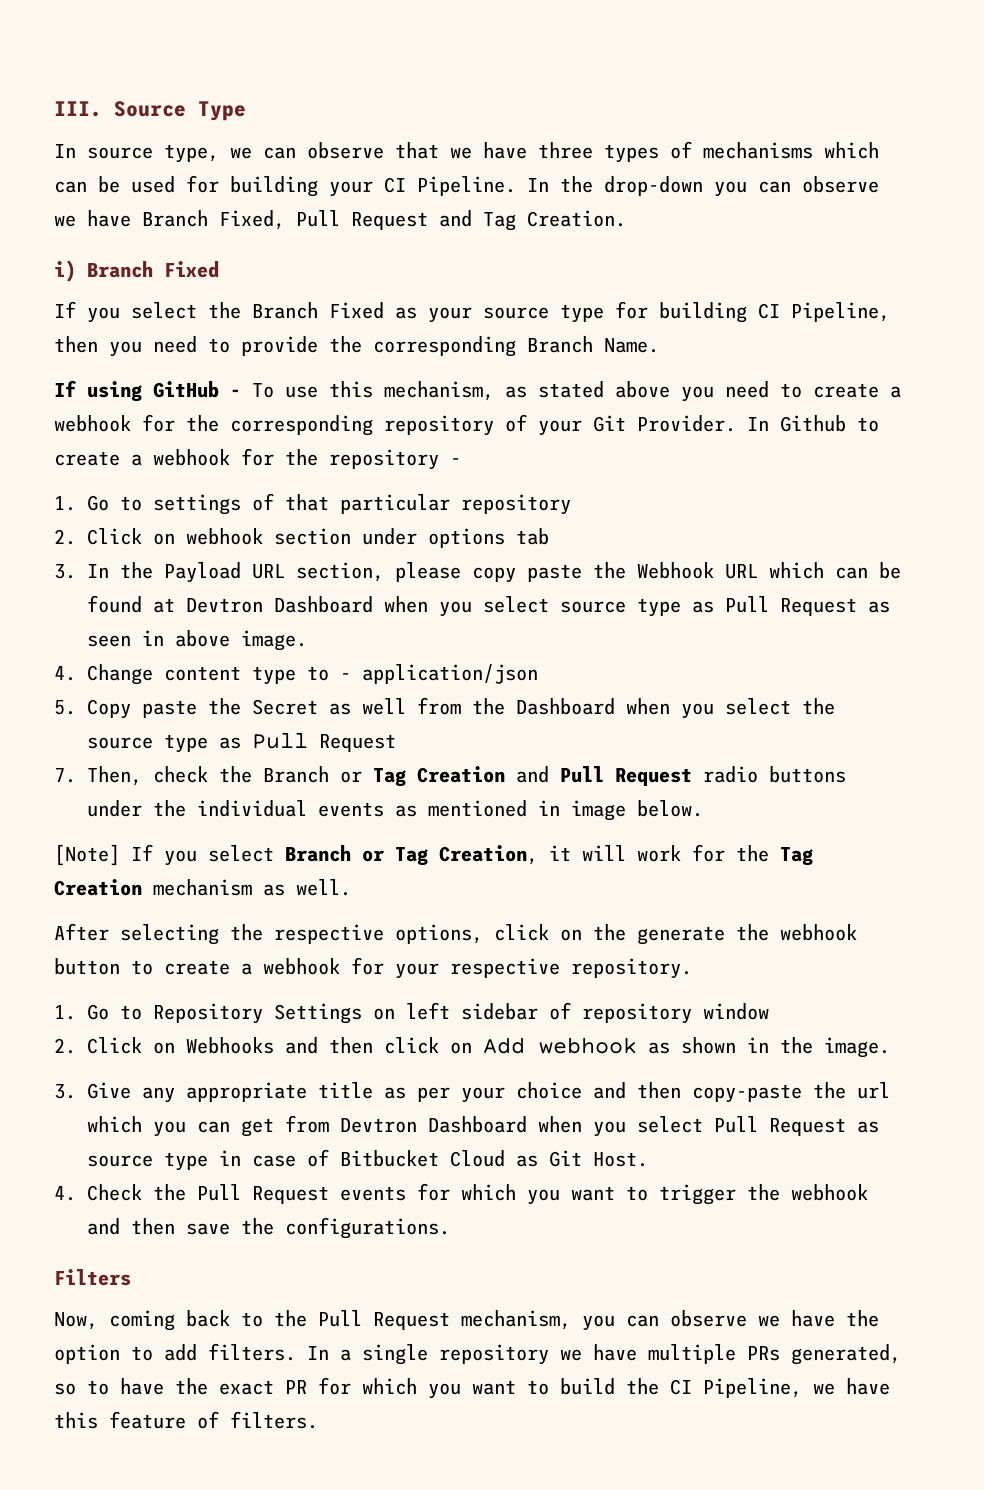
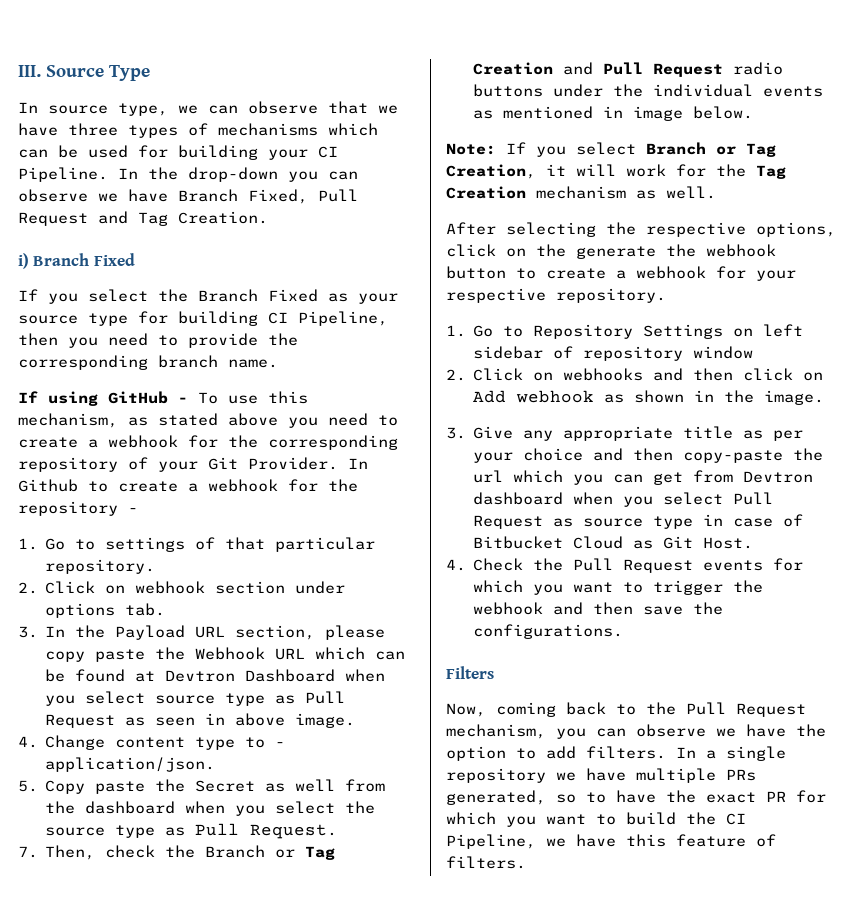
[527,336,659,353] Branch Name. -> [158,355,278,368] branch name.
[461,494,572,515] repository -> [45,559,156,574] repository.
[516,528,550,545] tab -> [125,603,166,616] tab.
[362,664,539,684] application/json -> [45,757,216,772] application/json.
[516,698,616,715] Dashboard -> [85,801,176,814] dashboard
[319,734,397,752] Request -> [250,824,338,839] Request.
[54,844,120,866] [Note] -> [446,143,496,155] Note:
[186,1037,275,1054] Webhooks -> [563,368,644,381] webhooks
[428,1116,528,1133] Dashboard -> [473,492,564,505] dashboard

